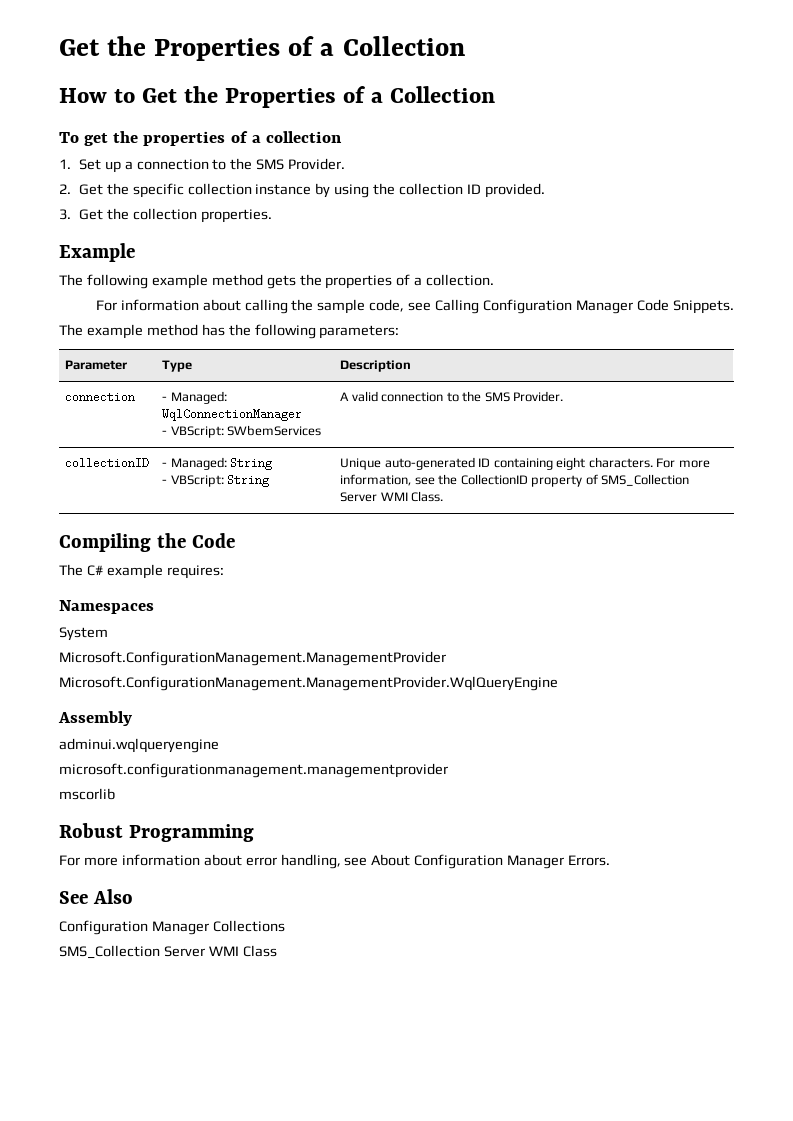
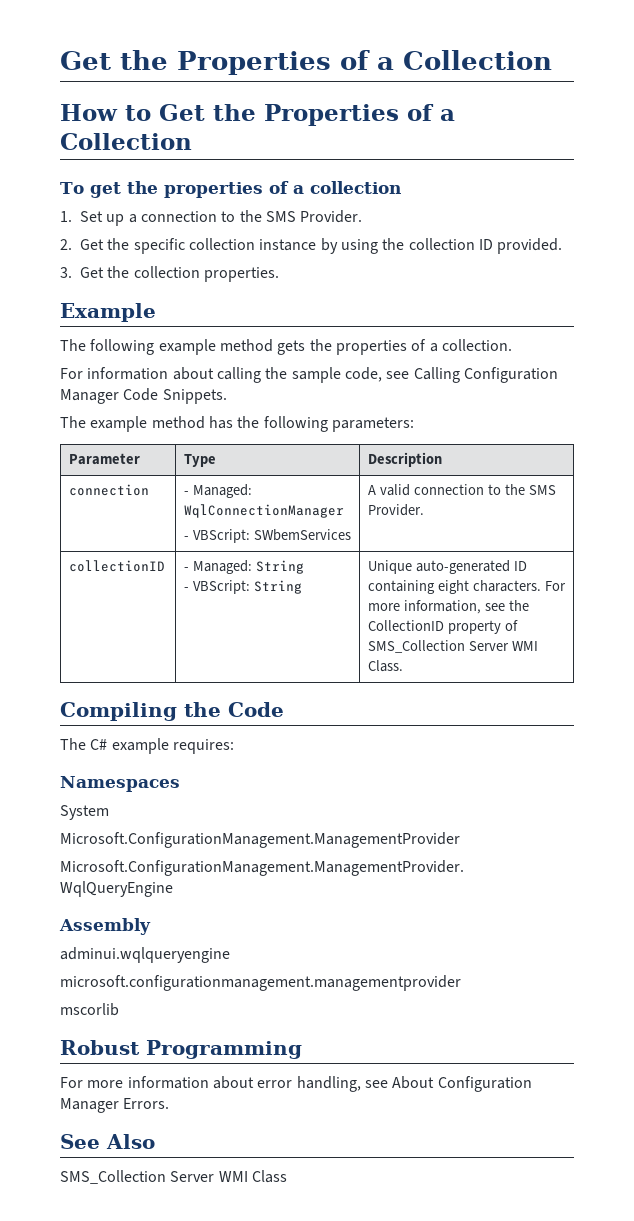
[59,920,285,935] // Configuration Manager Collections -> (155, 1141) none

